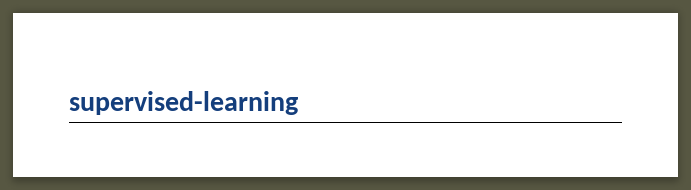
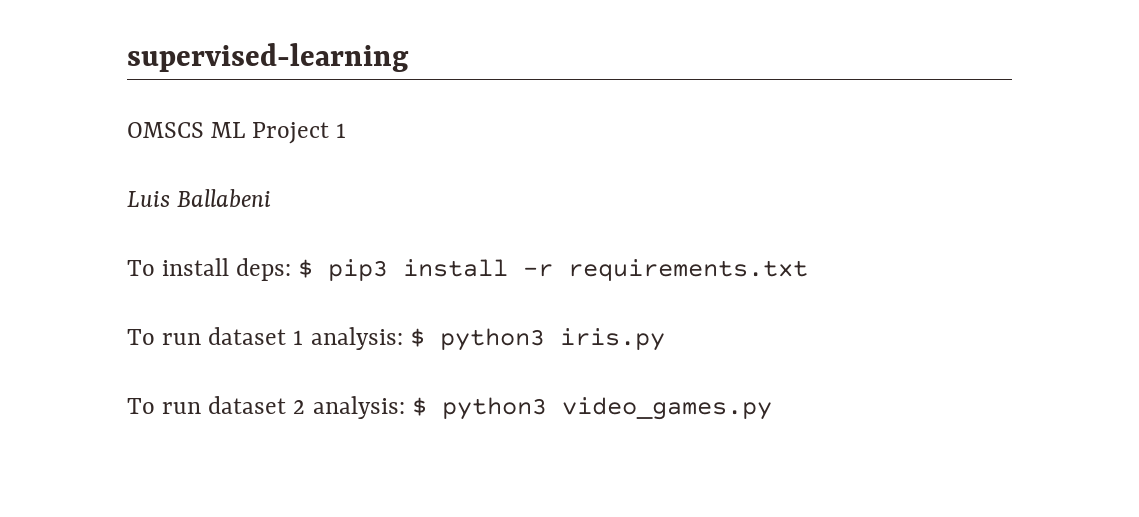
(298, 103) none -> [127,122,347,144] [127,189,272,208] [127,258,809,281] [127,327,665,351] [127,396,772,420] // OMSCS ML Project 1 // Luis Ballabeni // To install deps: $ pip3 install -r requirements.txt // To run dataset 1 analysis: $ python3 iris.py // To run dataset 2 analysis: $ python3 video_games.py

